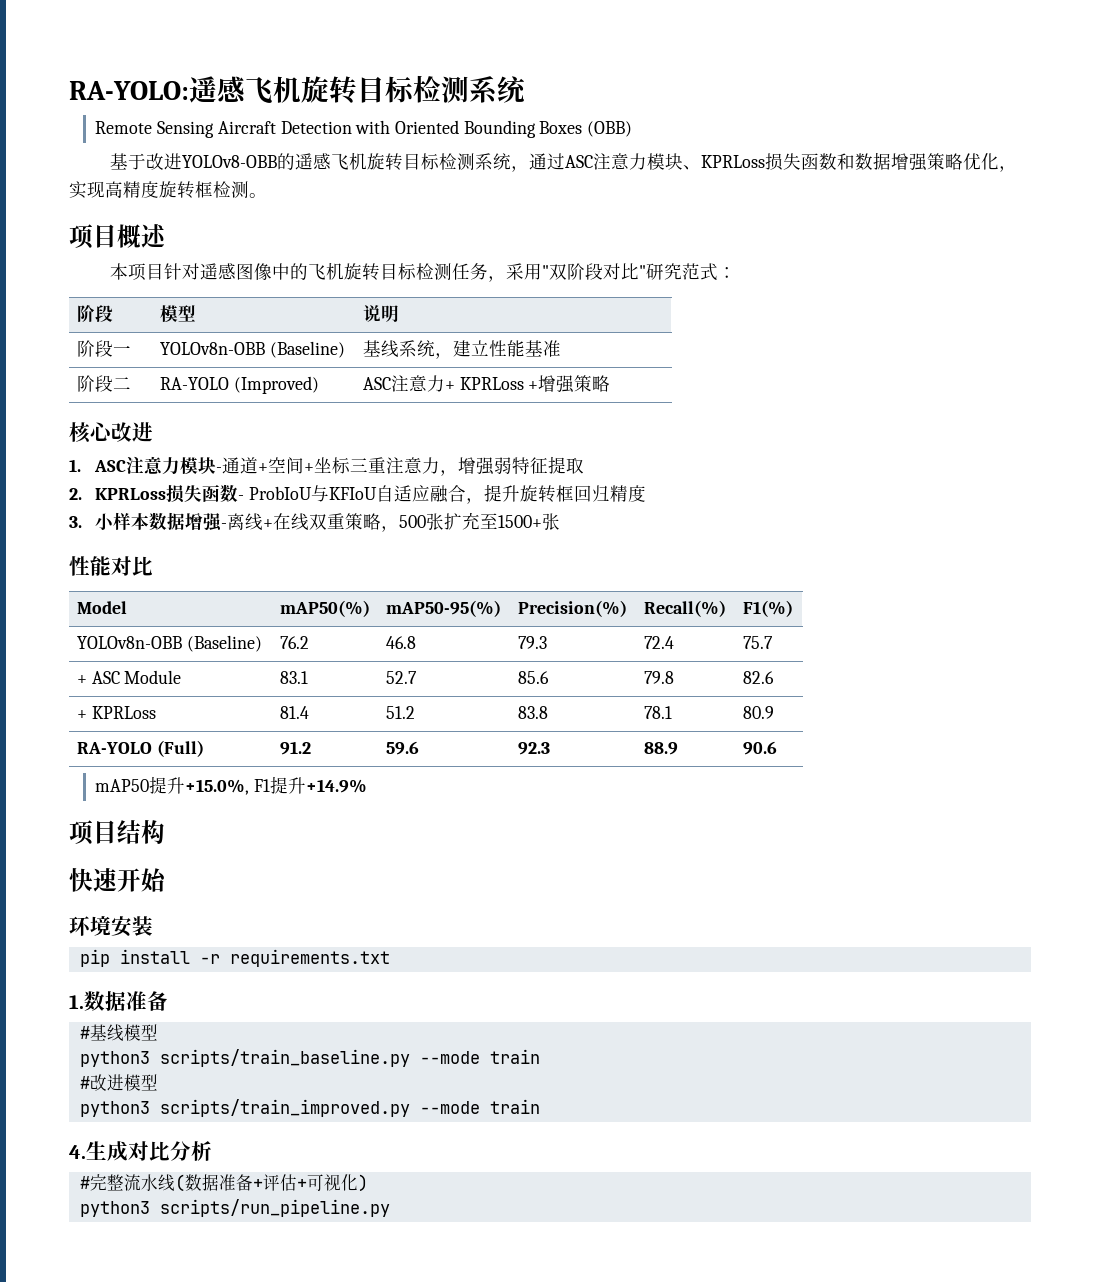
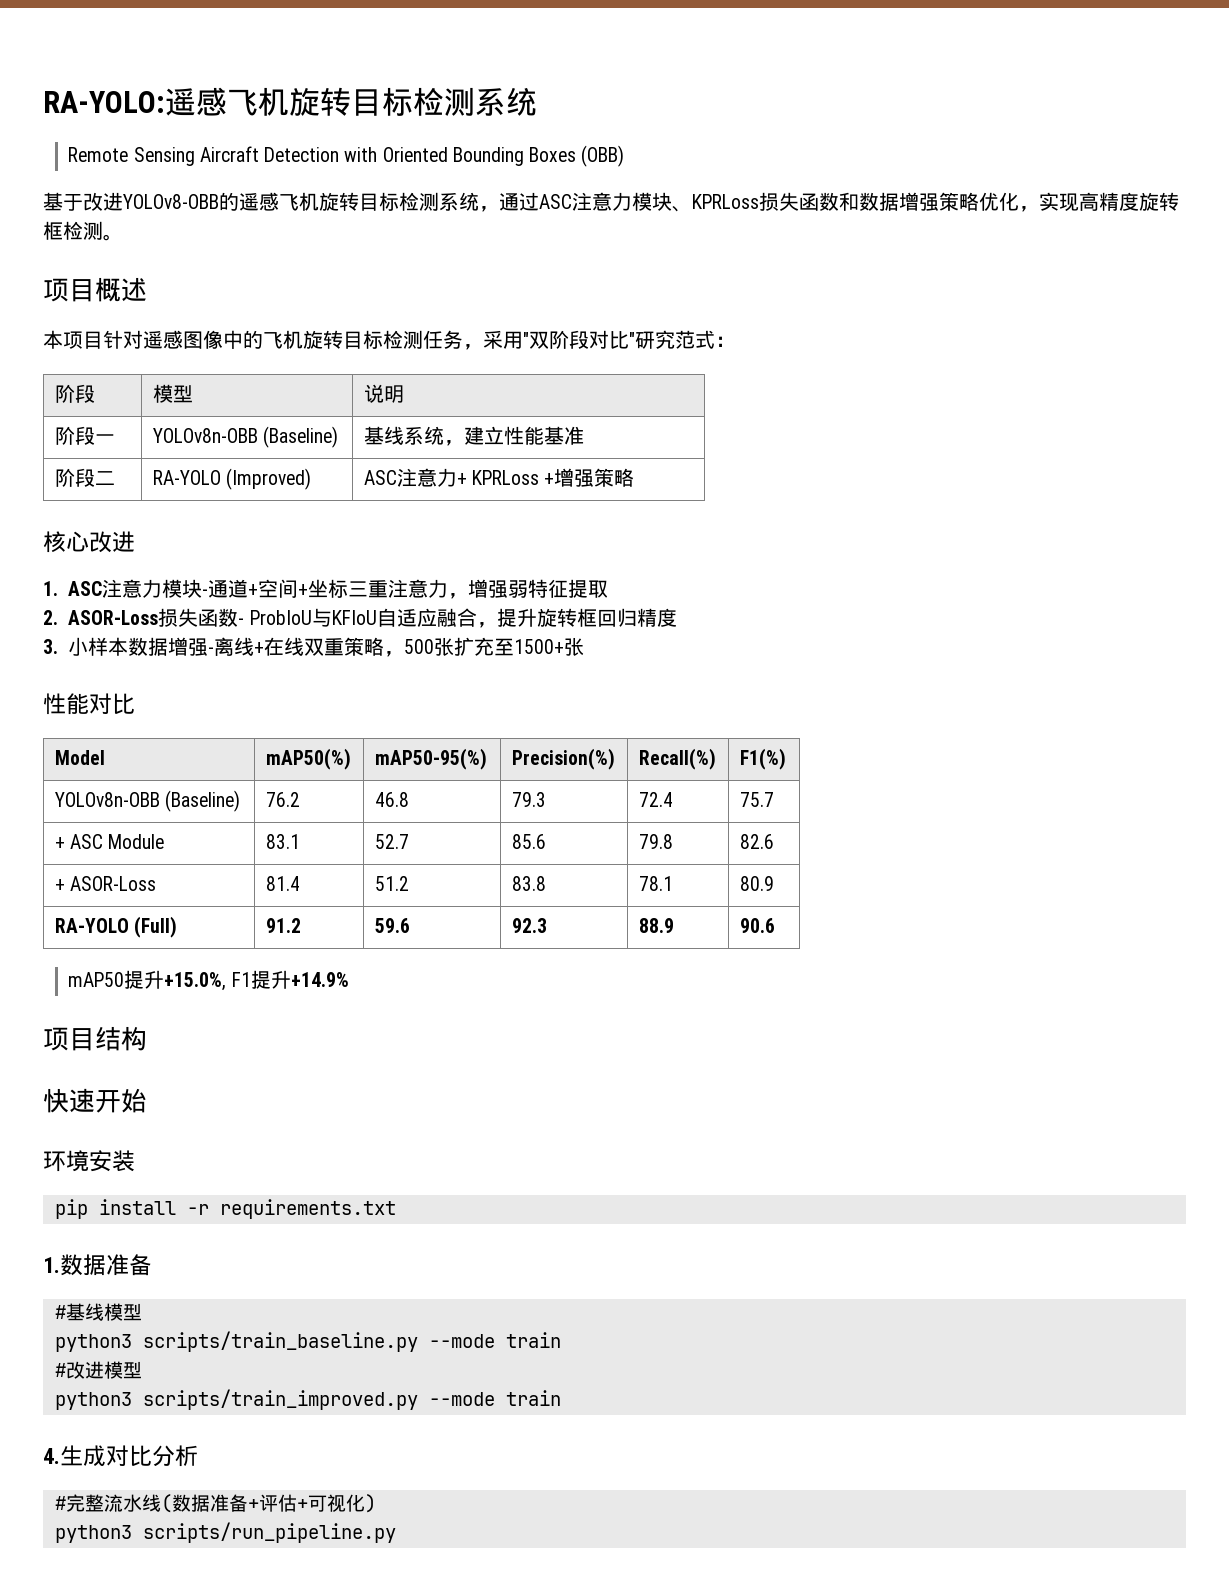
[95,488,167,500] KPRLoss -> [68,610,159,625] ASOR-Loss
[91,706,156,719] KPRLoss -> [69,876,156,891] ASOR-Loss

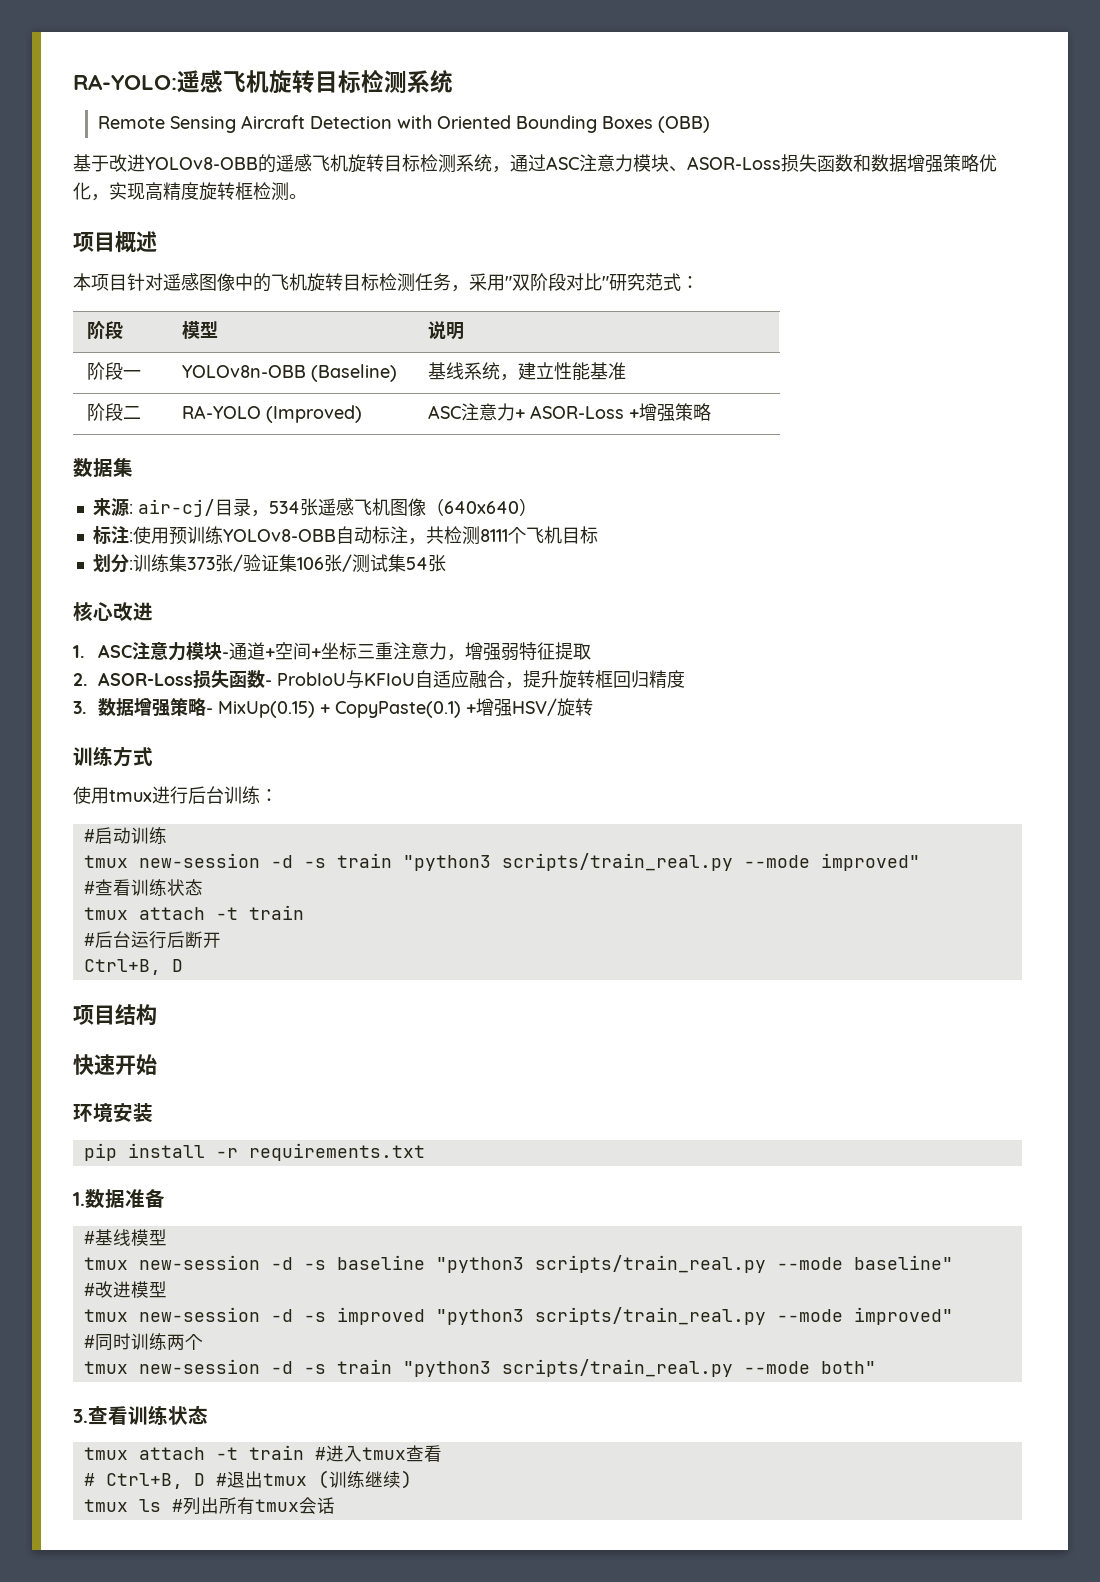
[692,194,759,209] KPRLoss -> [687,156,781,170] ASOR-Loss
[471,470,539,485] KPRLoss -> [530,405,625,419] ASOR-Loss
(635, 477) none -> [73,458,133,477] [92,498,537,517] [92,526,598,545] [92,554,446,573] // 数据集 // 来源: air-cj/目录，534张遥感飞机图像（640x640） // 标注:使用预训练YOLOv8-OBB自动标注，共检测8111个飞机目标 // 划分:训练集373张/验证集106张/测试集54张
[68,637,585,657] [43,693,135,715] [54,750,105,765] [265,748,351,770] [374,748,487,770] [511,748,615,770] [638,748,716,770] [739,748,786,770] [54,790,240,812] [265,792,300,807] [374,792,409,807] [511,792,546,807] [638,792,673,807] [739,792,774,807] [54,834,165,849] [265,834,300,849] [374,834,409,849] [511,834,546,849] [638,834,673,849] [739,834,774,849] [54,876,156,891] [265,876,300,891] [374,876,409,891] [511,876,546,891] [638,876,673,891] [739,876,774,891] [54,916,177,938] [265,918,301,933] [374,918,410,933] [511,918,547,933] [638,918,674,933] [739,918,775,933] [68,970,349,991] 小样本数据增强-离线+在线双重策略，500张扩充至1500+张 // 性能对比 // Model | mAP50(%) | mAP50-95(%) | Precision(%) | Recall(%) | F1(%) // YOLOv8n-OBB (Baseline) | 76.2 | 46.8 | 79.3 | 72.4 | 75.7 // + ASC Module | 83.1 | 52.7 | 85.6 | 79.8 | 82.6 // + ASOR-Loss | 81.4 | 51.2 | 83.8 | 78.1 | 80.9 // RA-YOLO (Full) | 91.2 | 59.6 | 92.3 | 88.9 | 90.6 // mAP50提升+15.0%, F1提升+14.9% -> [97,698,593,718] [73,746,153,767] [73,786,278,804] [83,827,167,844] [83,853,920,871] [83,879,203,896] [83,905,304,920] [83,931,221,949] [83,959,183,975] 数据增强策略- MixUp(0.15) + CopyPaste(0.1) +增强HSV/旋转 // 训练方式 // 使用tmux进行后台训练： // #启动训练 // tmux new-session -d -s train "python3 scripts/train_real.py --mode improved" // #查看训练状态 // tmux attach -t train // #后台运行后断开 // Ctrl+B, D
[54,1331,561,1352] [54,1361,142,1379] [54,1389,561,1410] [43,1445,198,1467] [54,1494,376,1513] [54,1522,396,1543] python3 scripts/train_baseline.py --mode train // #改进模型 // python3 scripts/train_improved.py --mode train // 4.生成对比分析 // #完整流水线(数据准备+评估+可视化) // python3 scripts/run_pipeline.py -> [83,1255,953,1273] [83,1281,167,1298] [83,1307,953,1325] [83,1333,203,1351] [83,1359,876,1377] [73,1405,208,1425] [83,1445,442,1462] [83,1470,412,1489] [83,1497,335,1515] tmux new-session -d -s baseline "python3 scripts/train_real.py --mode baseline" // #改进模型 // tmux new-session -d -s improved "python3 scripts/train_real.py --mode improved" // #同时训练两个 // tmux new-session -d -s train "python3 scripts/train_real.py --mode both" // 3.查看训练状态 // tmux attach -t train #进入tmux查看 // # Ctrl+B, D #退出tmux (训练继续) // tmux ls #列出所有tmux会话

